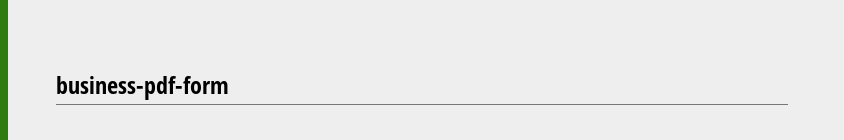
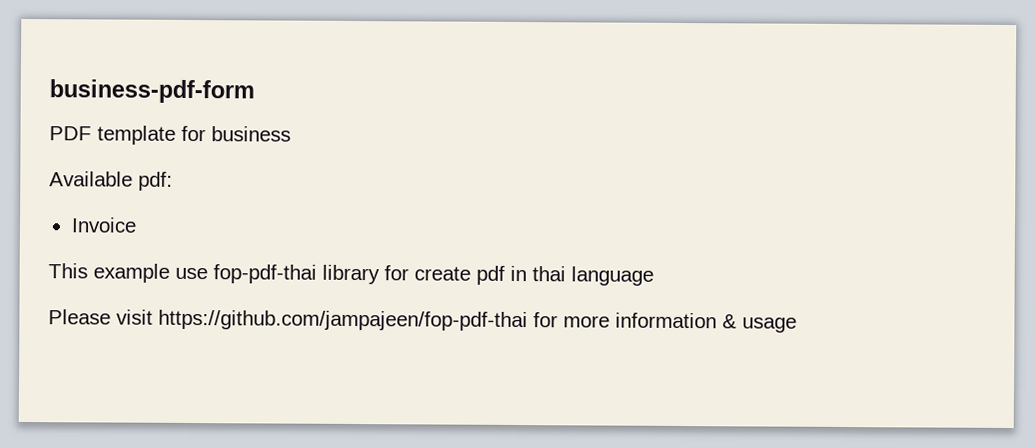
(229, 88) none -> [49,125,291,145] [49,171,173,191] [70,217,137,233] [48,263,654,286] [48,309,797,333] // PDF template for business // Available pdf: // Invoice // This example use fop-pdf-thai library for create pdf in thai language // Please visit https://github.com/jampajeen/fop-pdf-thai for more information & usage

